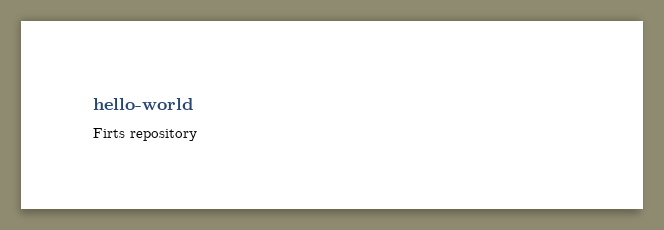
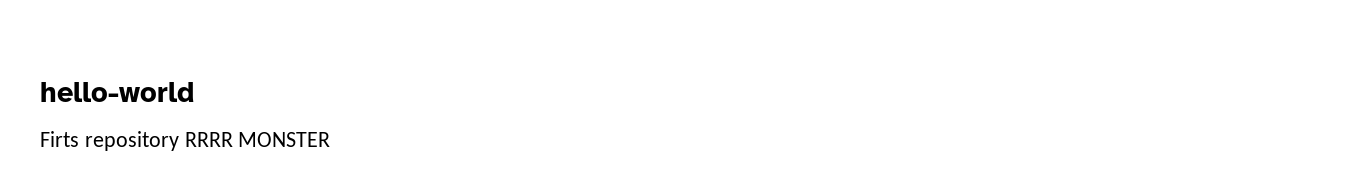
(197, 135) none -> [184,132,331,147] RRRR MONSTER

